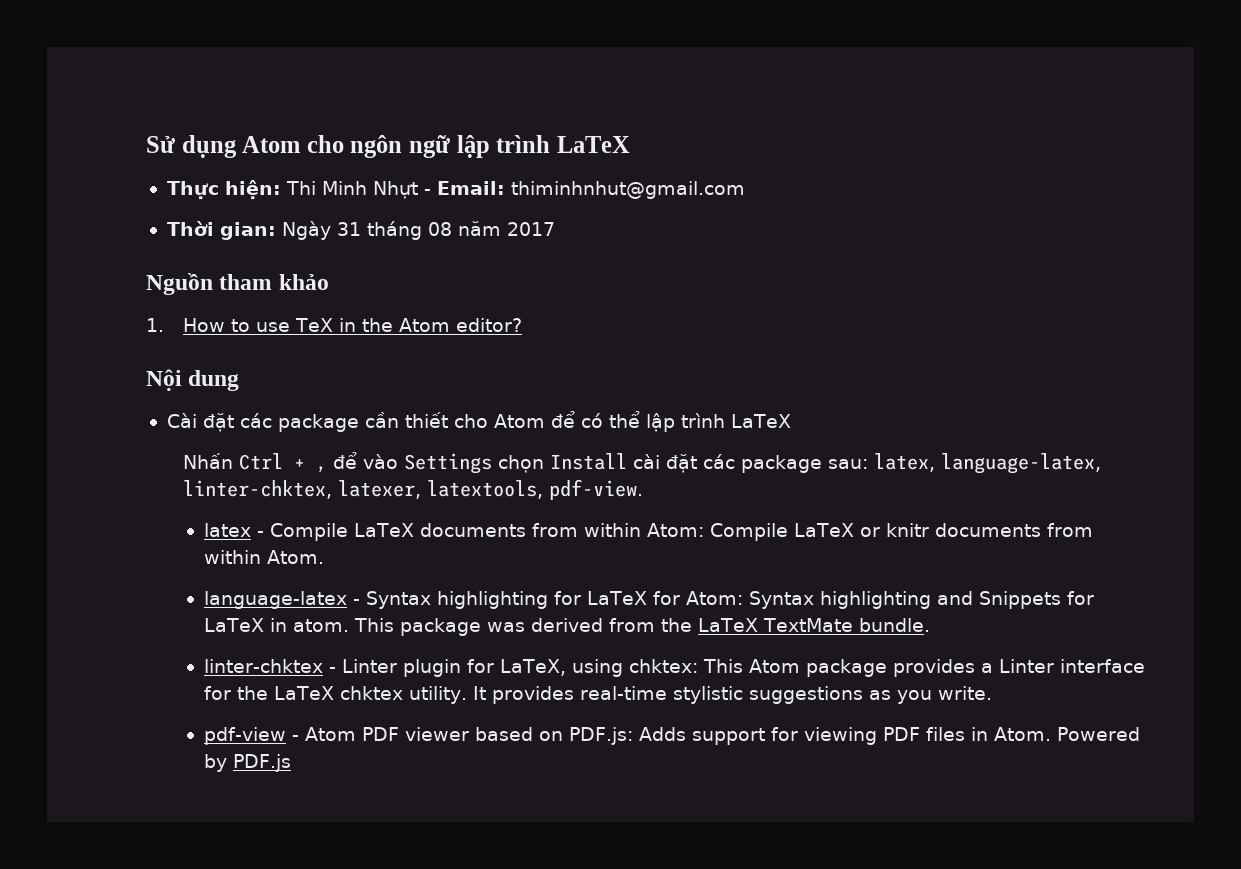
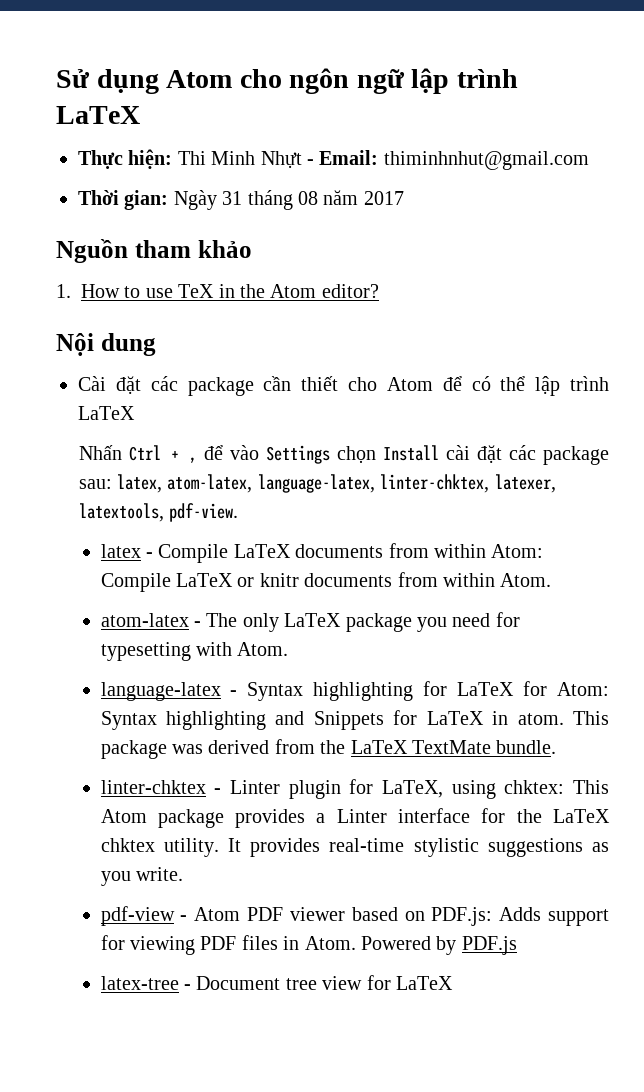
(936, 462) none -> [167,474,253,493] atom-latex,
(325, 557) none -> [100,612,520,632] [100,642,289,661] // atom-latex - The only LaTeX package you need for typesetting with Atom.
(292, 763) none -> [100,975,453,990] // latex-tree - Document tree view for LaTeX

